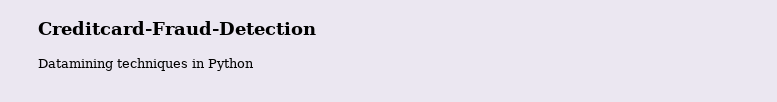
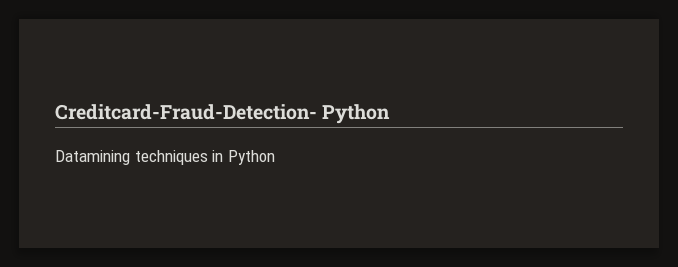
[38,21,316,35] Creditcard-Fraud-Detection -> [55,104,391,124] Creditcard-Fraud-Detection- Python

